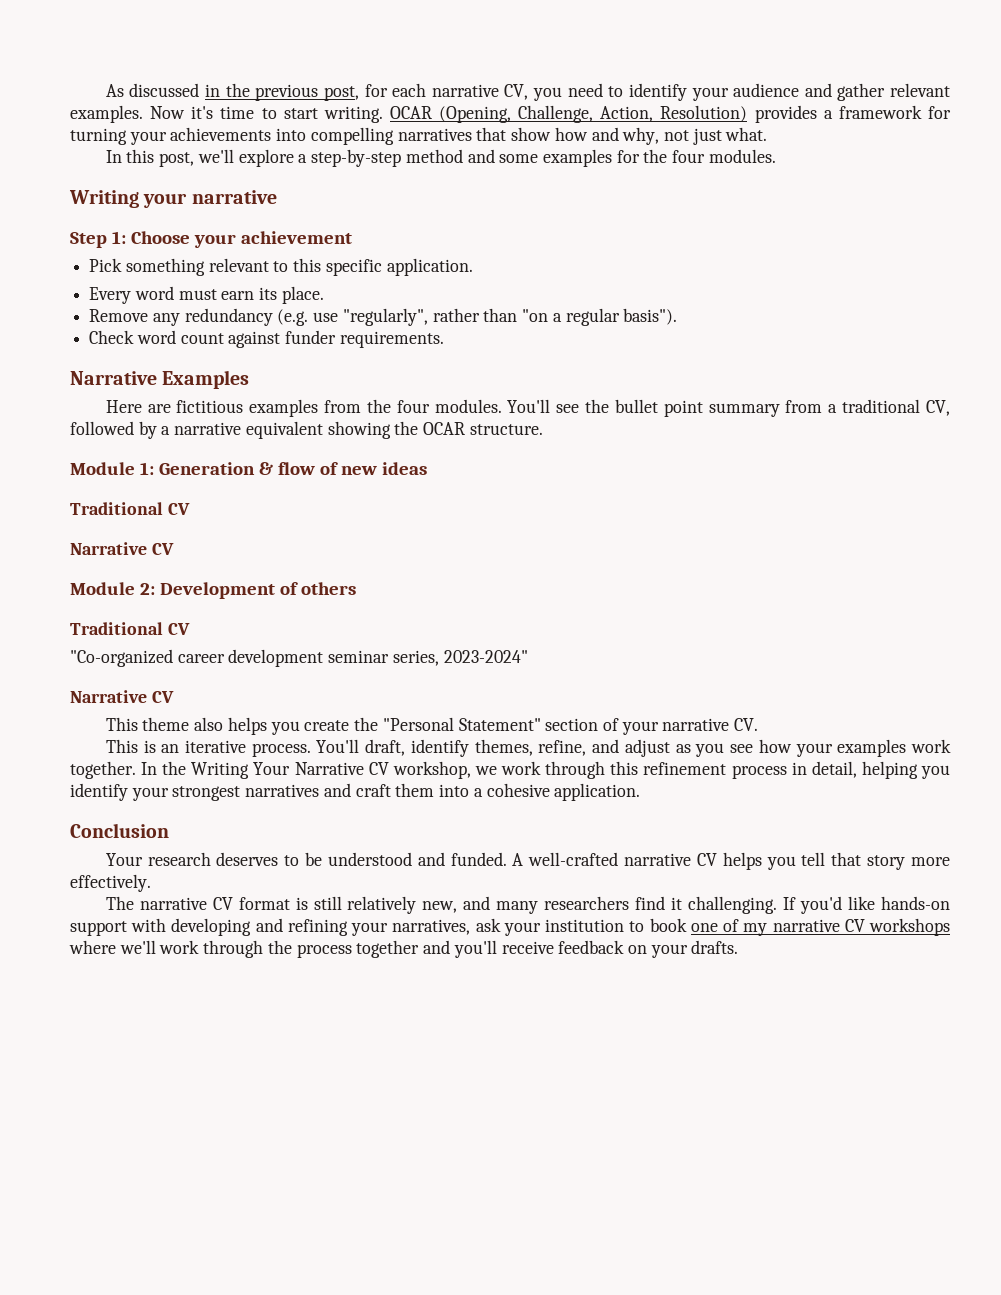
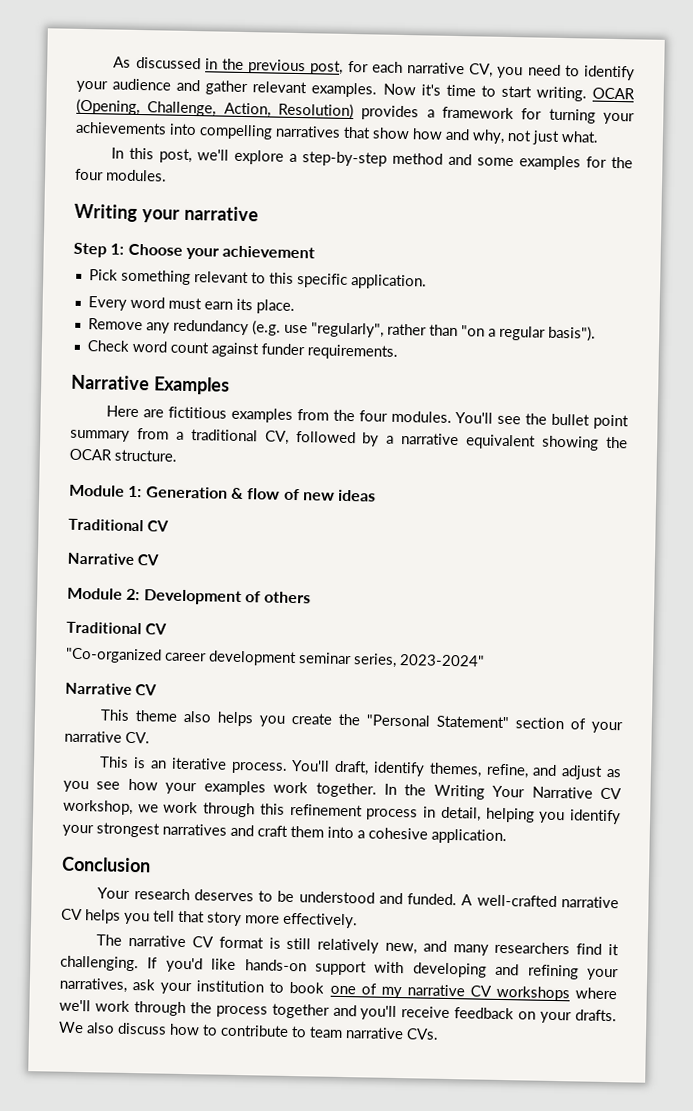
(739, 947) none -> [58,1021,439,1040] We also discuss how to contribute to team narrative CVs.

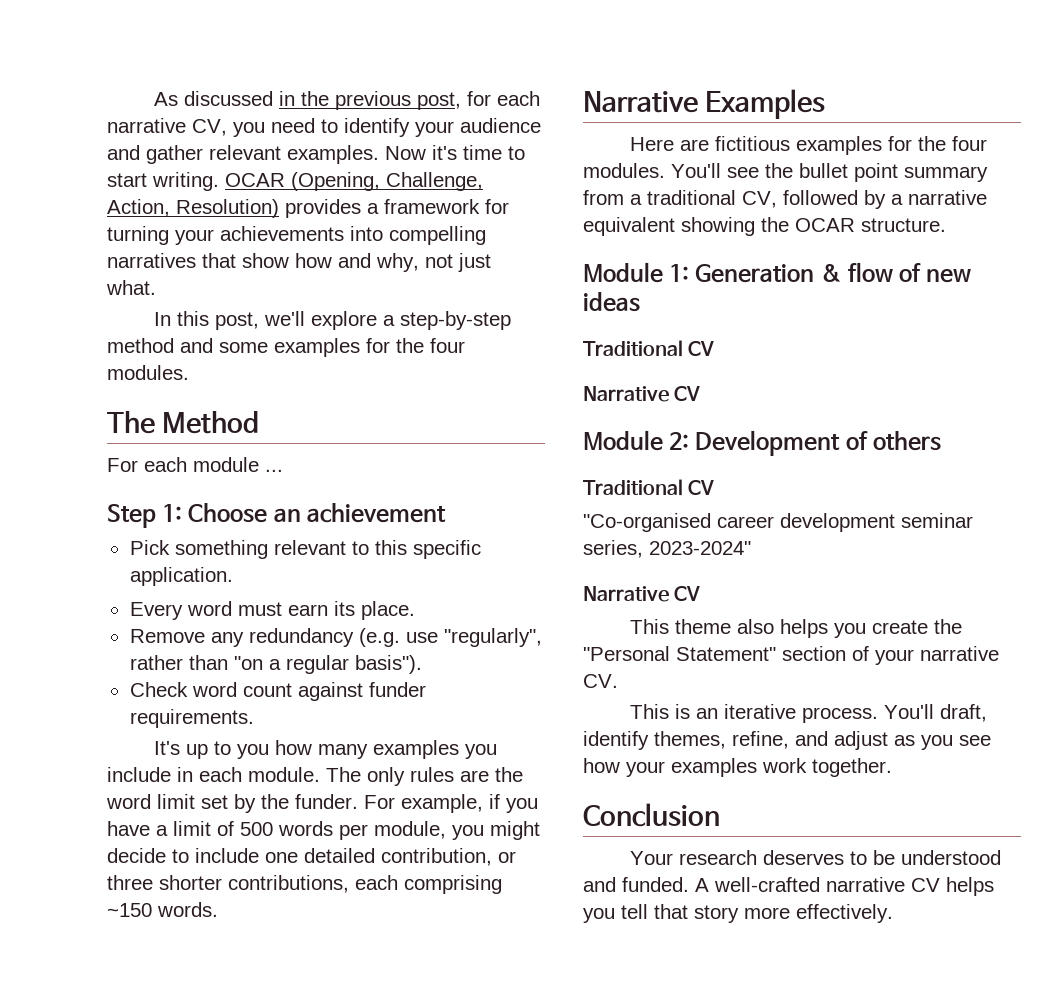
[74,203,259,223] Writing your narrative -> [107,411,260,434] [107,457,283,472] The Method // For each module ...
[185,247,219,260] your -> [273,508,301,522] an
(398, 352) none -> [153,740,497,759] [107,767,523,786] [106,794,538,813] [107,821,540,840] [107,848,516,866] [107,875,502,894] [107,902,218,917] // It's up to you how many examples you include in each module. The only rules are the word limit set by the funder. For example, if you have a limit of 500 words per module, you might decide to include one detailed contribution, or three shorter contributions, each comprising ~150 words.
[296,409,329,421] from -> [887,136,912,151] for
[65,647,162,664] "Co-organized -> [583,513,711,532] "Co-organised
[383,783,623,800] [63,799,622,825] [62,822,507,845] In the Writing Your Narrative CV workshop, we work through this refinement process in detail, helping you identify your strongest narratives and craft them into a cohesive application. -> (892, 767) none
[96,934,619,956] [60,955,619,981] [59,977,617,1002] [59,999,618,1024] [58,1021,439,1040] // The narrative CV format is still relatively new, and many researchers find it challenging. If you'd like hands-on support with developing and refining your narratives, ask your institution to book one of my narrative CV workshops where we'll work through the process together and you'll receive feedback on your drafts. We also discuss how to contribute to team narrative CVs. -> (893, 913) none

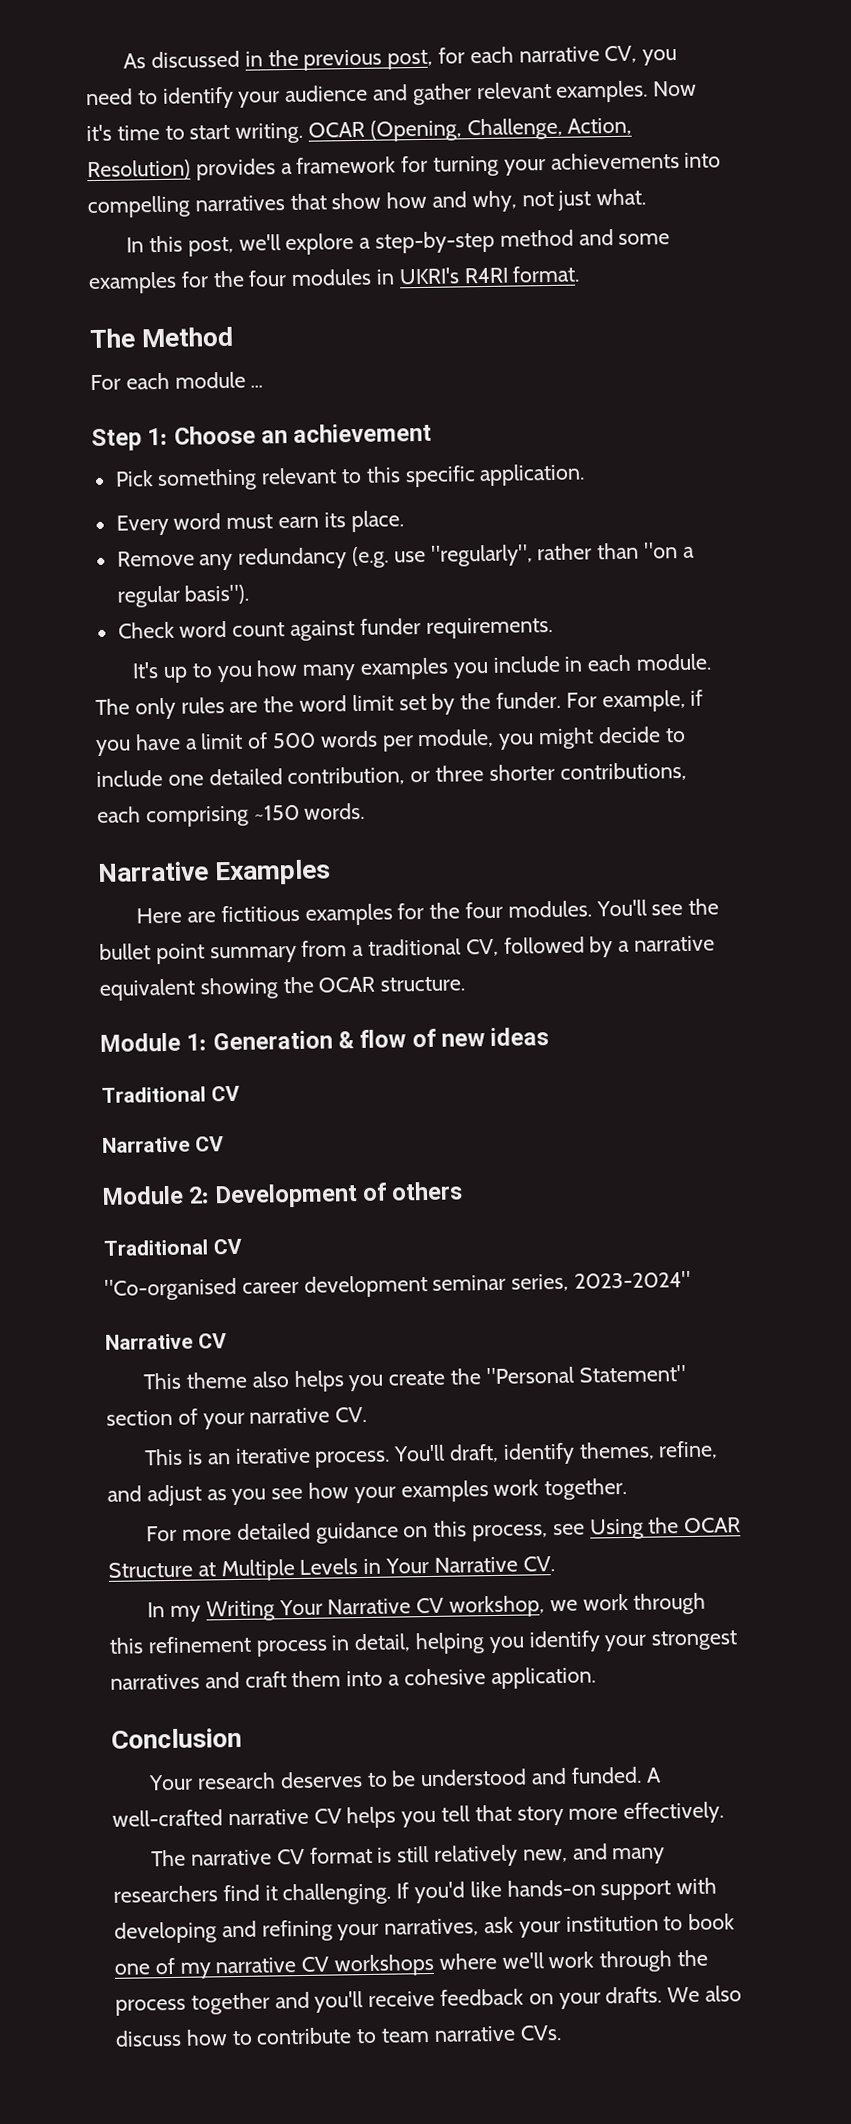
[107,365,189,380] modules. -> [291,265,581,286] modules in UKRI's R4RI format.
(892, 767) none -> [146,1517,742,1544] [108,1556,555,1582] [147,1592,707,1622] [109,1630,739,1657] [110,1666,596,1690] // For more detailed guidance on this process, see Using the OCAR Structure at Multiple Levels in Your Narrative CV. // In my Writing Your Narrative CV workshop, we work through this refinement process in detail, helping you identify your strongest narratives and craft them into a cohesive application.
(893, 913) none -> [151,1843,666,1867] [113,1877,718,1906] [114,1913,736,1944] [114,1949,709,1979] [115,1985,743,2016] [115,2025,562,2047] // The narrative CV format is still relatively new, and many researchers find it challenging. If you'd like hands-on support with developing and refining your narratives, ask your institution to book one of my narrative CV workshops where we'll work through the process together and you'll receive feedback on your drafts. We also discuss how to contribute to team narrative CVs.

